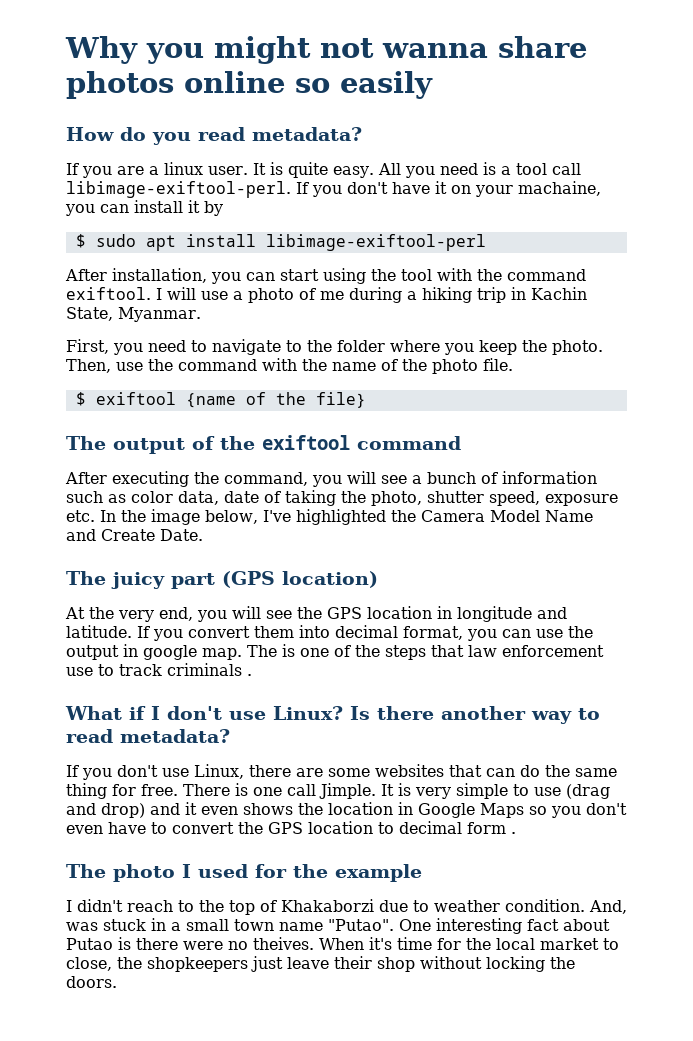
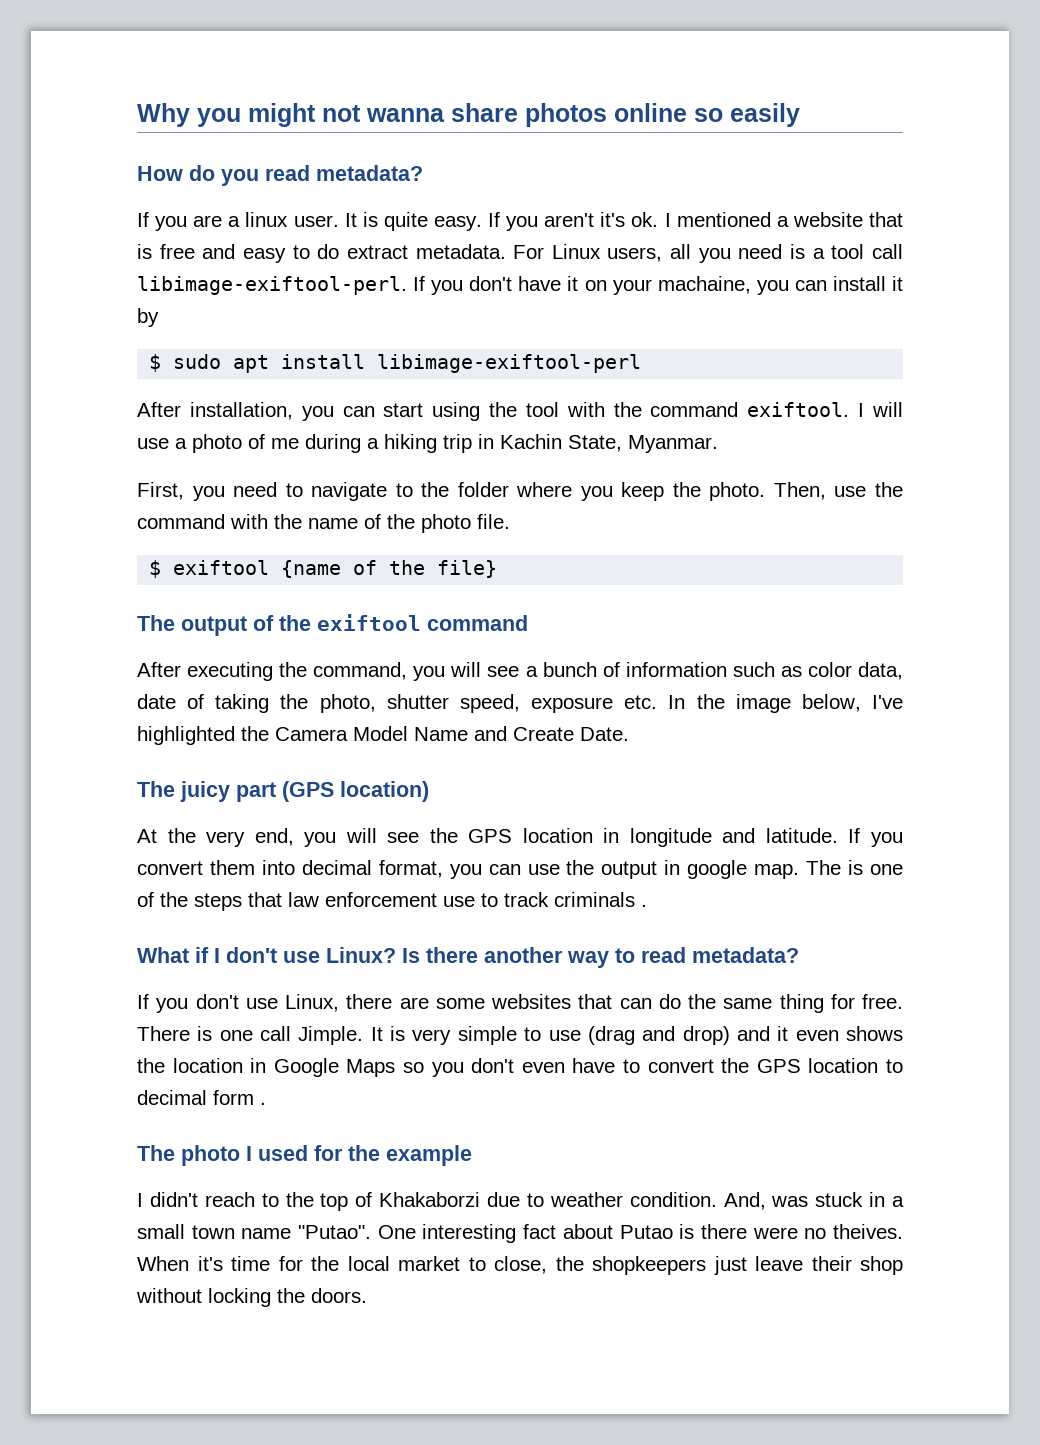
[377,163,401,175] All -> [488,212,903,231] [137,244,692,263] If you aren't it's ok. I mentioned a website that is free and easy to do extract metadata. For Linux users, all

